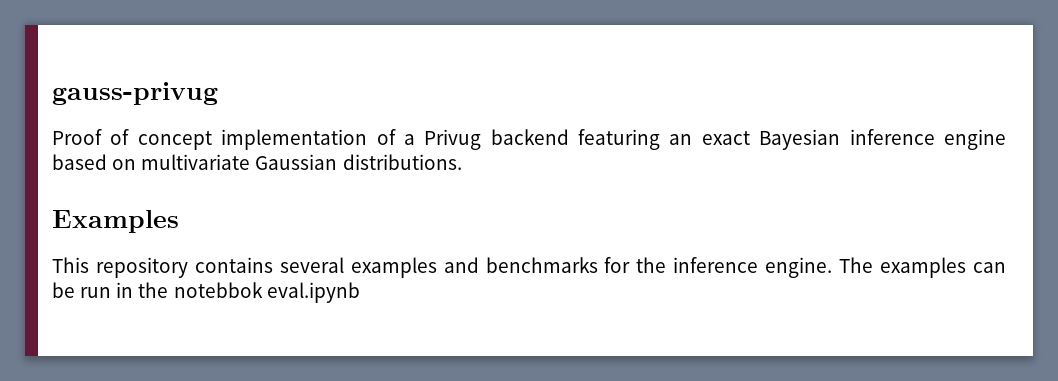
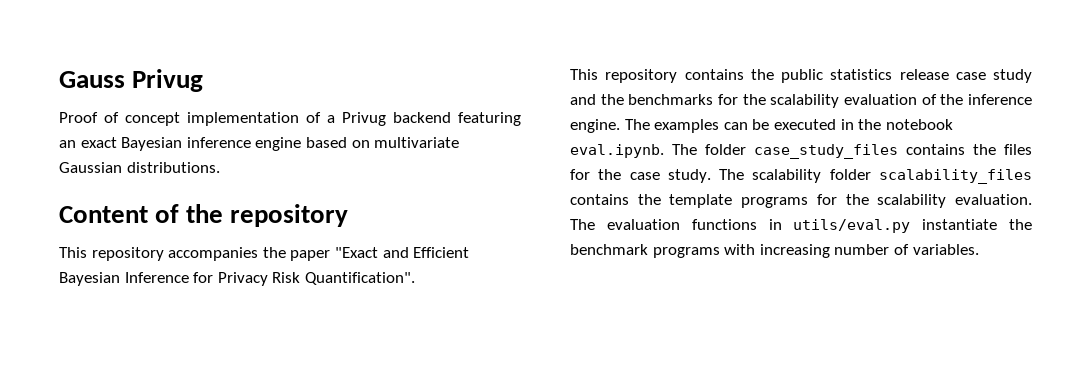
[52,82,218,105] gauss-privug -> [59,69,204,92] Gauss Privug
[52,210,179,233] [52,257,631,278] Examples // This repository contains several examples and benchmarks for -> [59,204,349,227] [59,247,470,261] [59,272,415,286] [570,69,1032,83] [570,94,937,108] Content of the repository // This repository accompanies the paper "Exact and Efficient Bayesian Inference for Privacy Risk Quantification". // This repository contains the public statistics release case study and the benchmarks for the scalability evaluation of
[80,287,112,298] run -> [773,119,836,130] executed
[173,282,360,303] notebbok eval.ipynb -> [885,119,953,130] [570,144,1032,159] [570,169,1032,184] [570,194,1032,208] [570,219,1032,233] [570,244,979,258] notebook eval.ipynb. The folder case_study_files contains the files for the case study. The scalability folder scalability_files contains the template programs for the scalability evaluation. The evaluation functions in utils/eval.py instantiate the benchmark programs with increasing number of variables.

